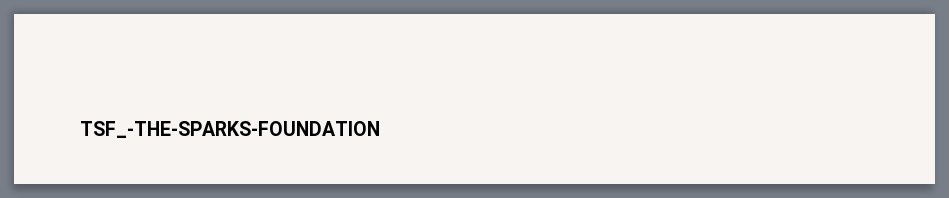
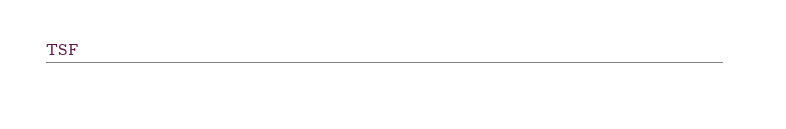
[80,121,380,138] TSF_-THE-SPARKS-FOUNDATION -> [46,44,79,55] TSF

